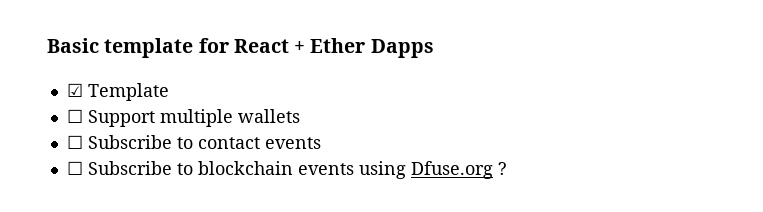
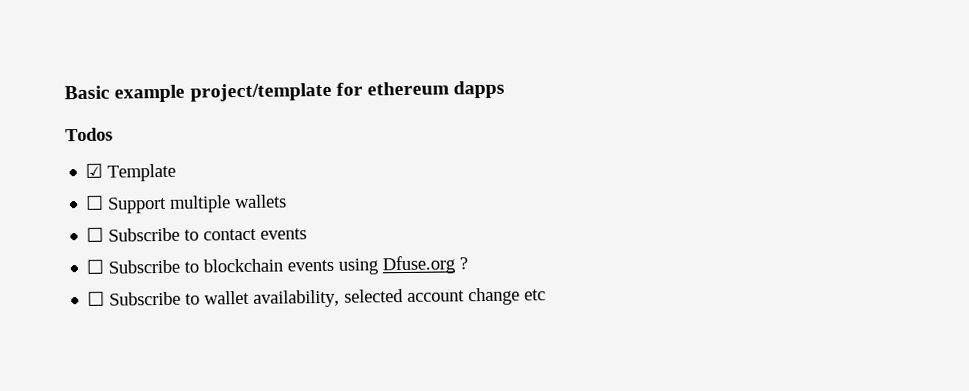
[104,38,434,58] template for React + Ether Dapps -> [114,80,506,103] [65,127,113,142] example project/template for ethereum dapps // Todos
(507, 168) none -> [87,287,547,308] // ☐ Subscribe to wallet availability, selected account change etc

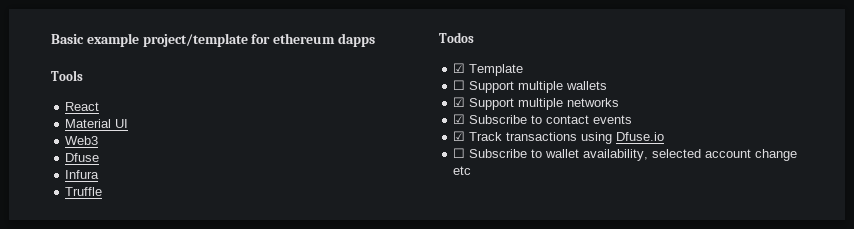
(506, 89) none -> [51,70,83,81] [65,102,100,111] [65,119,129,128] [65,136,99,145] [65,153,100,162] [65,170,100,179] [65,187,103,196] // Tools // React // Material UI // Web3 // Dfuse // Infura // Truffle
[86,227,105,242] ☐ -> [453,97,620,110] [453,114,466,124] ☑ Support multiple networks // ☑
[86,255,469,275] ☐ Subscribe to blockchain events using Dfuse.org ? -> [453,131,665,144] ☑ Track transactions using Dfuse.io

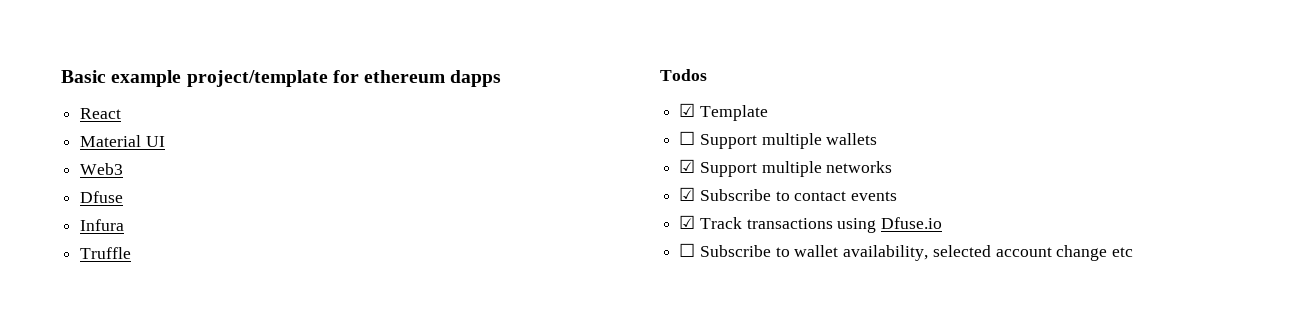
[51,70,83,81] // Tools -> (502, 78) none

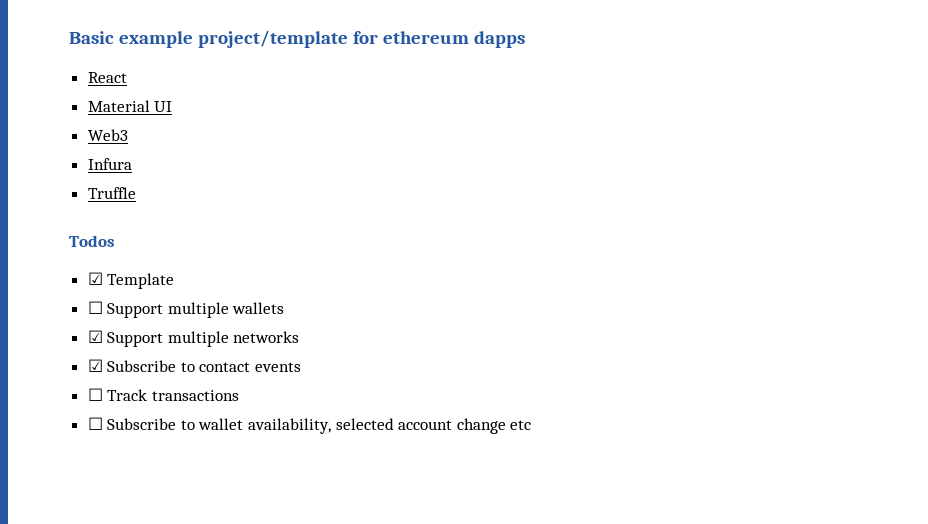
[80,191,124,203] // Dfuse -> (128, 135) none
[679,215,696,229] ☑ -> [87,388,103,401] ☐
[837,217,943,233] using Dfuse.io -> (239, 395) none

